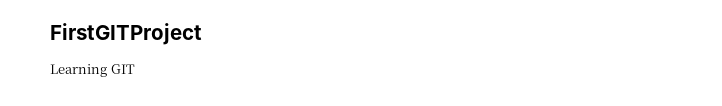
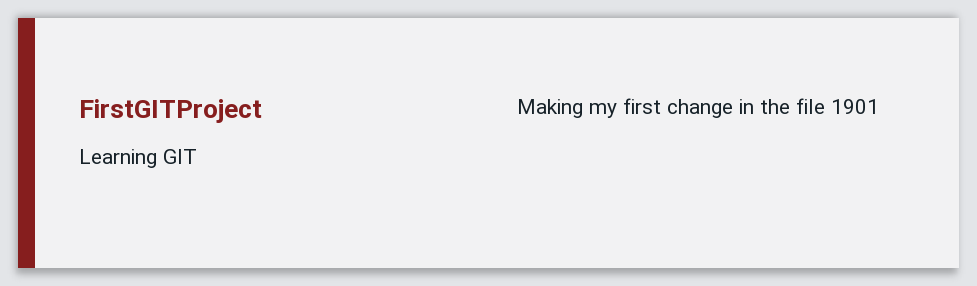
(135, 69) none -> [517,98,879,118] // Making my first change in the file 1901

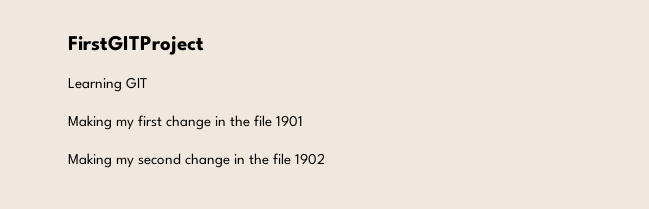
(879, 106) none -> [68,153,326,168] // Making my second change in the file 1902

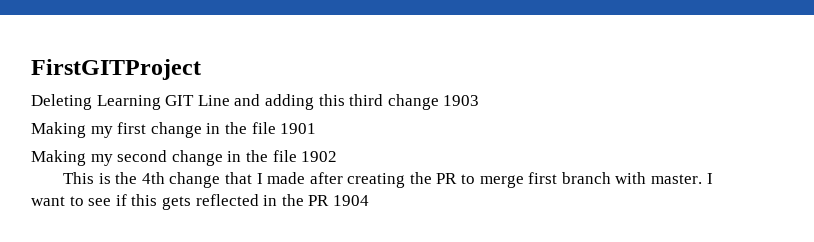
(204, 45) none -> [31,94,92,110] Deleting
(148, 83) none -> [197,94,480,110] Line and adding this third change 1903
(326, 159) none -> [62,172,713,188] [31,194,369,210] // This is the 4th change that I made after creating the PR to merge first branch with master. I want to see if this gets reflected in the PR 1904

